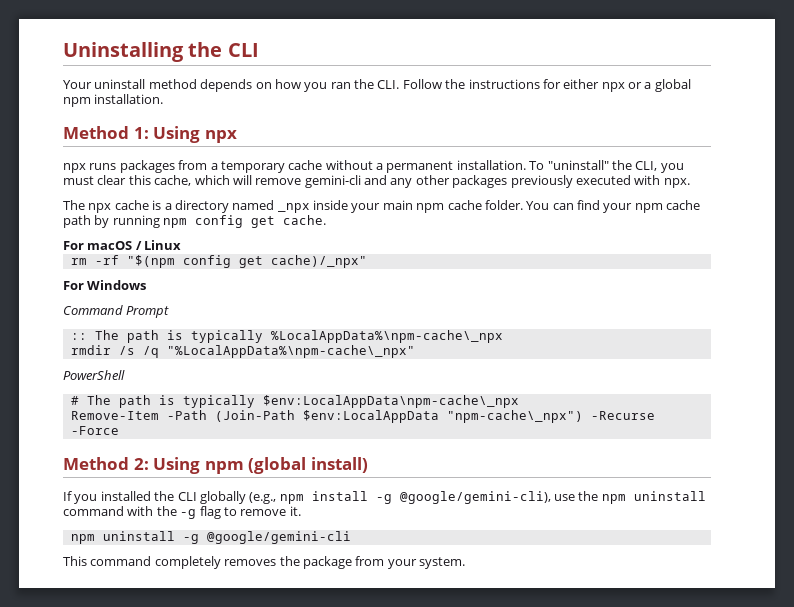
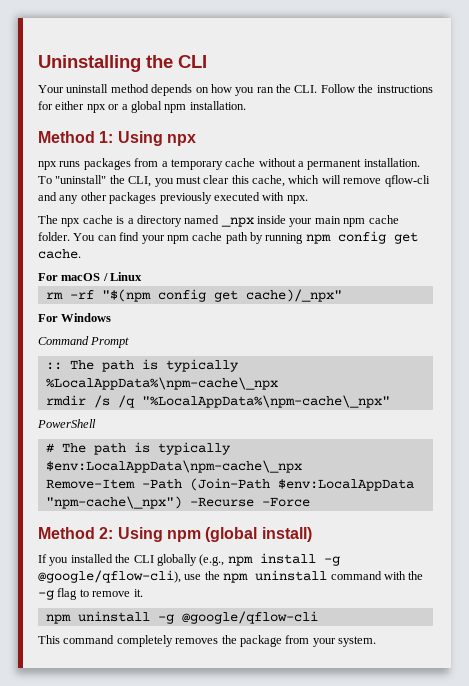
[304,175,361,188] gemini-cli -> [384,175,430,187] qflow-cli
[399,491,551,504] @google/gemini-cli), -> [38,570,181,583] @google/qflow-cli),
[206,531,351,544] @google/gemini-cli -> [181,611,318,624] @google/qflow-cli

